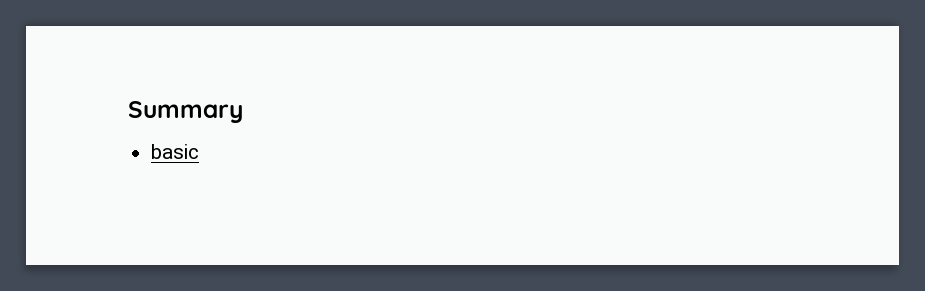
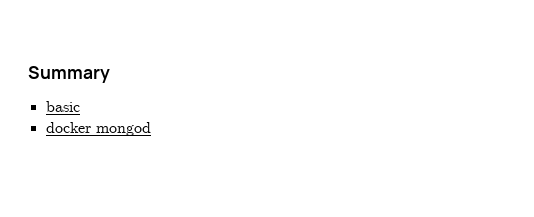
(200, 151) none -> [45,122,151,136] // docker mongod

